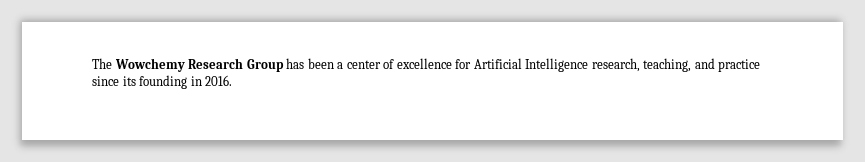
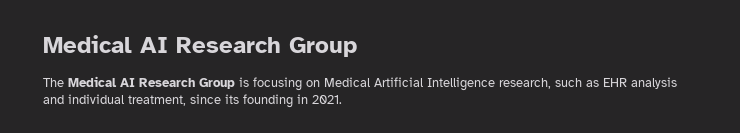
[92,58,761,72] The Wowchemy Research Group has been a center of excellence for Artificial Intelligence research, teaching, and practice -> [43,35,357,57] [43,76,677,91] [43,94,186,106] Medical AI Research Group // The Medical AI Research Group is focusing on Medical Artificial Intelligence research, such as EHR analysis and individual treatment,
[205,75,233,86] 2016. -> [312,95,342,104] 2021.

